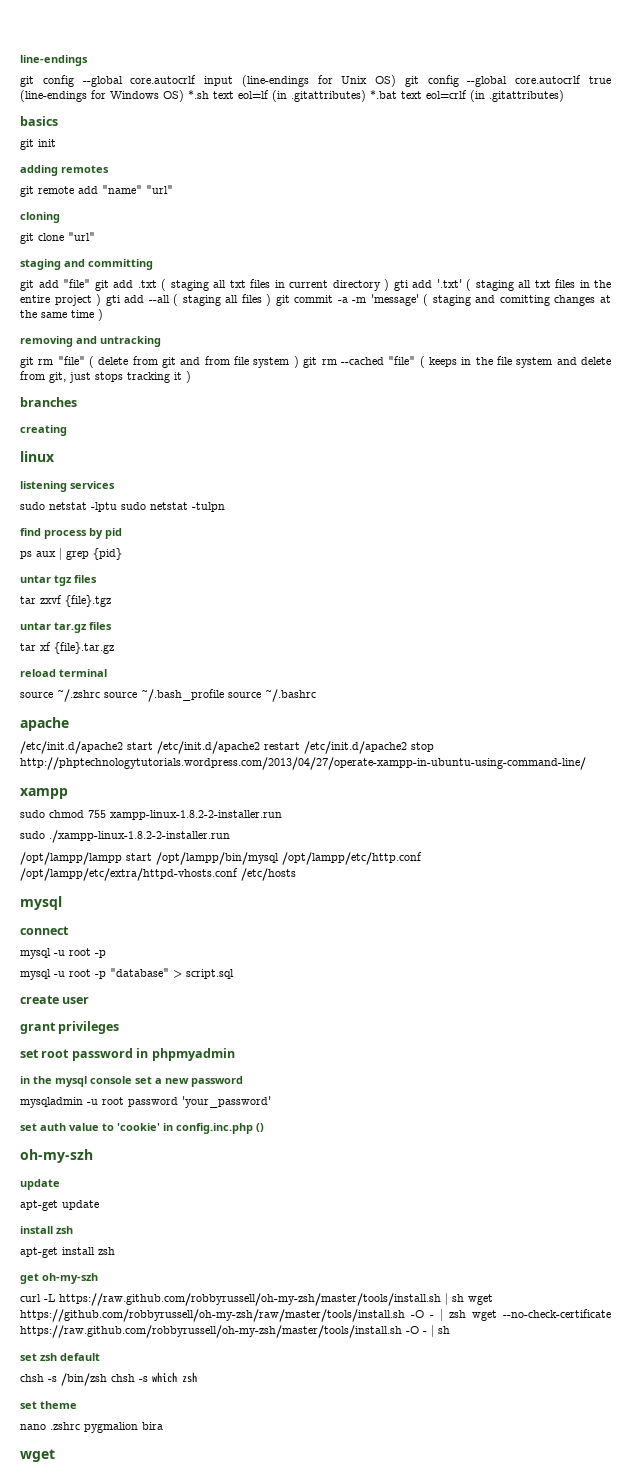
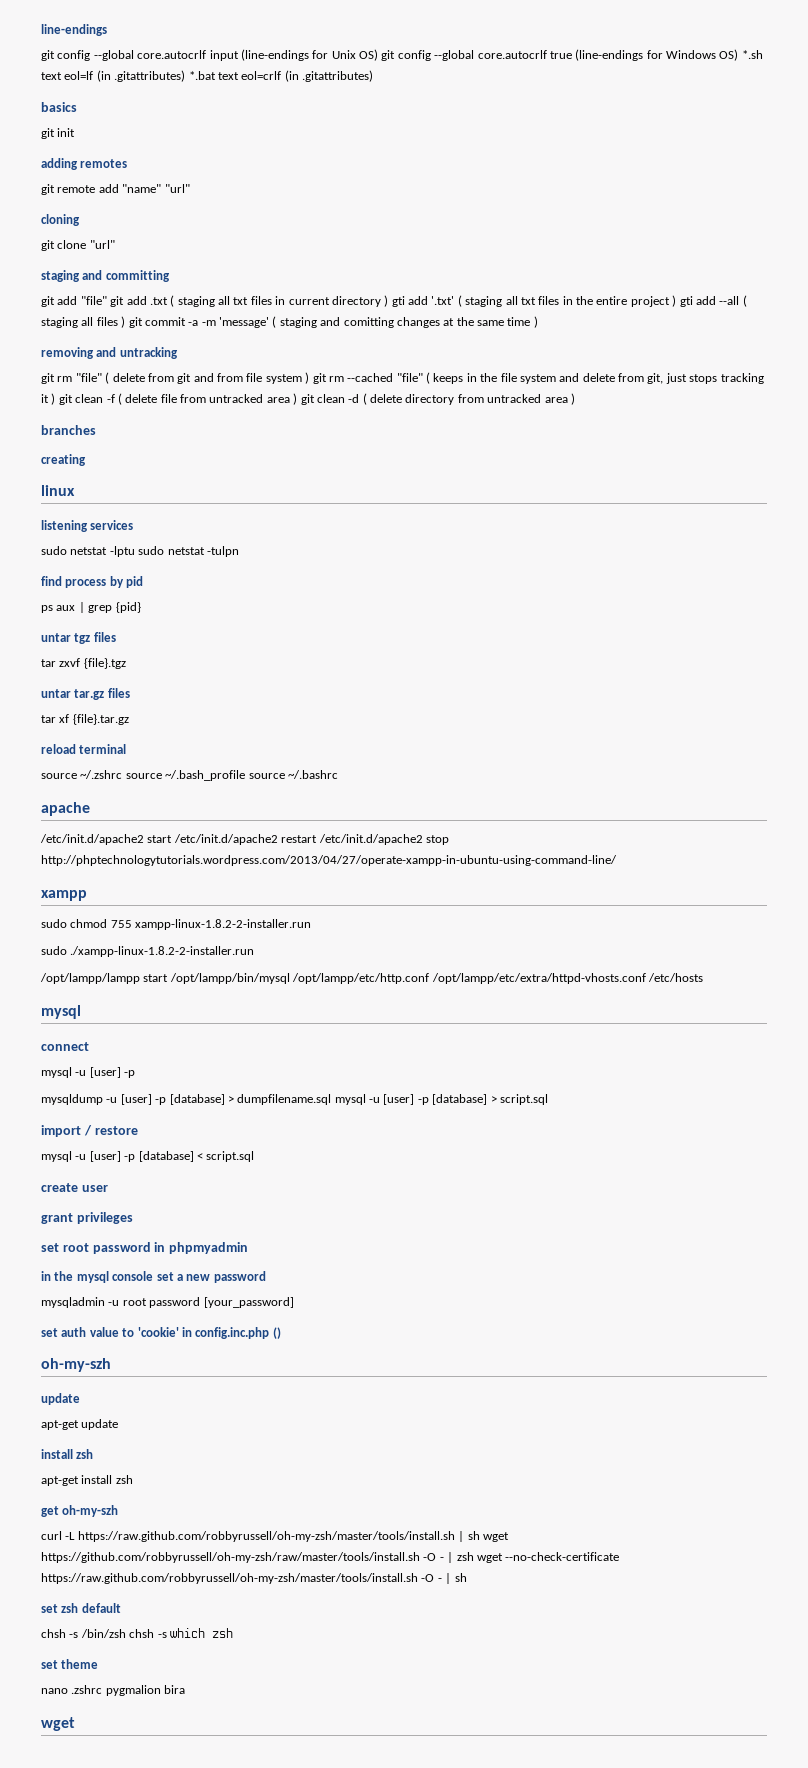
(191, 377) none -> [58,393,575,405] git clean -f ( delete file from untracked area ) git clean -d ( delete directory from untracked area )
[69,948,91,956] root -> [89,1067,121,1078] [user]
[20,968,182,980] mysql -u root -p "database" > -> [41,1094,548,1105] [41,1125,138,1137] [41,1151,203,1162] mysqldump -u [user] -p [database] > dumpfilename.sql mysql -u [user] -p [database] > script.sql // import / restore // mysql -u [user] -p [database] <
[182,1096,271,1108] 'your_password' -> [203,1297,294,1308] [your_password]

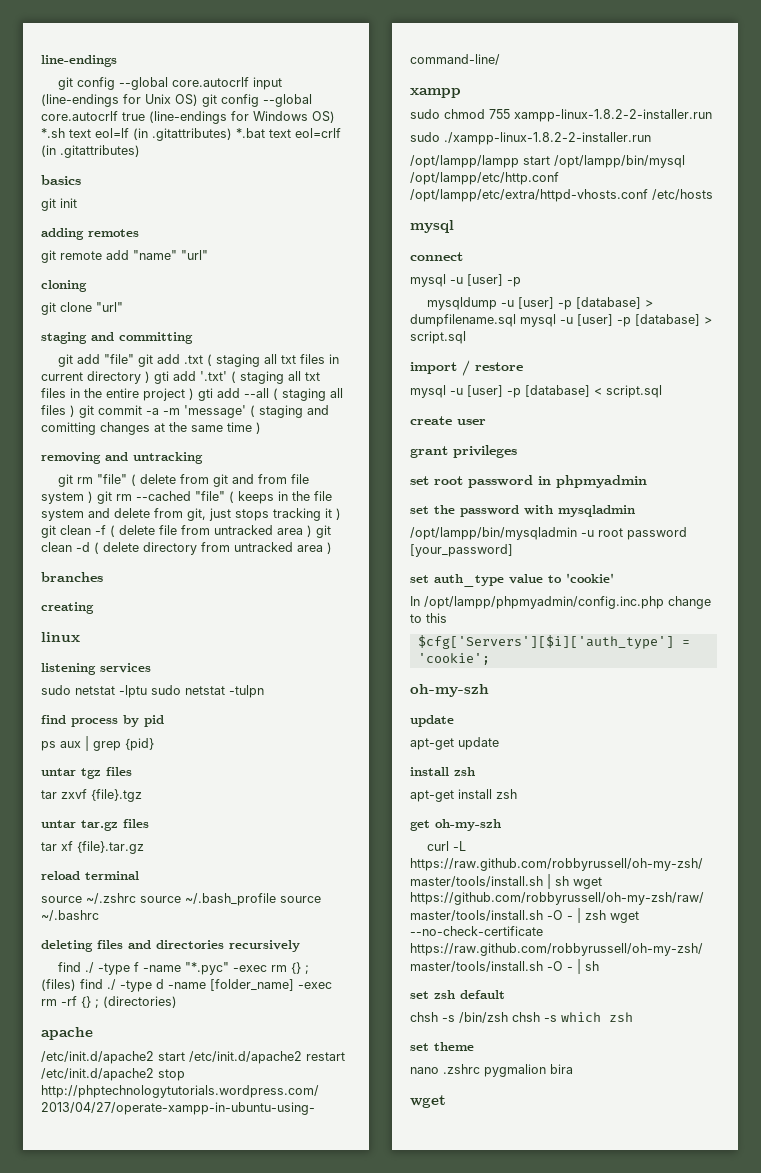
(338, 774) none -> [41,940,300,952] [58,962,310,975] [41,979,332,992] [41,996,177,1008] // deleting files and directories recursively // find ./ -type f -name "*.pyc" -exec rm {} ; (files) find ./ -type d -name [folder_name] -exec rm -rf {} ; (directories)
[41,1271,266,1283] [41,1297,105,1308] in the mysql console set a new password // mysqladmin -> [410,505,635,517] [410,527,577,540] set the password with mysqladmin // /opt/lampp/bin/mysqladmin
[61,1327,87,1337] auth -> [434,574,504,587] auth_type
[181,1327,281,1339] in config.inc.php () -> [410,596,711,609] [410,613,447,623] [417,635,690,649] [417,653,490,665] // In /opt/lampp/phpmyadmin/config.inc.php change to this // $cfg['Servers'][$i]['auth_type'] = 'cookie';

